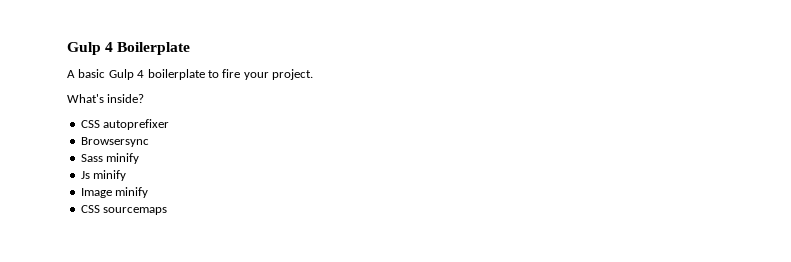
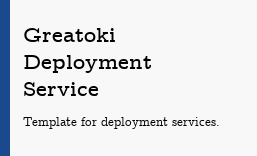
[67,42,191,55] [67,69,313,80] [67,94,145,103] [80,119,170,130] [80,137,149,147] [80,153,140,164] [80,170,127,181] [80,187,149,198] [80,205,168,215] Gulp 4 Boilerplate // A basic Gulp 4 boilerplate to fire your project. // What's inside? // CSS autoprefixer // Browsersync // Sass minify // Js minify // Image minify // CSS sourcemaps -> [23,28,116,42] [23,55,152,73] [23,82,99,96] [23,117,220,129] Greatoki Deployment Service // Template for deployment services.

